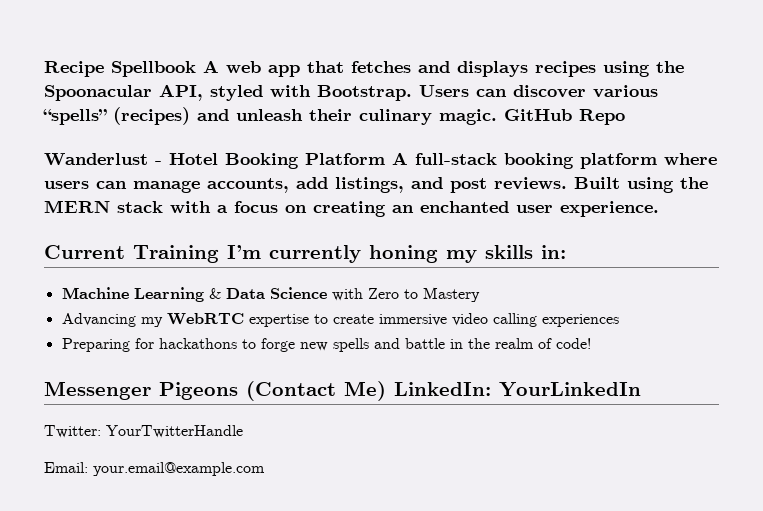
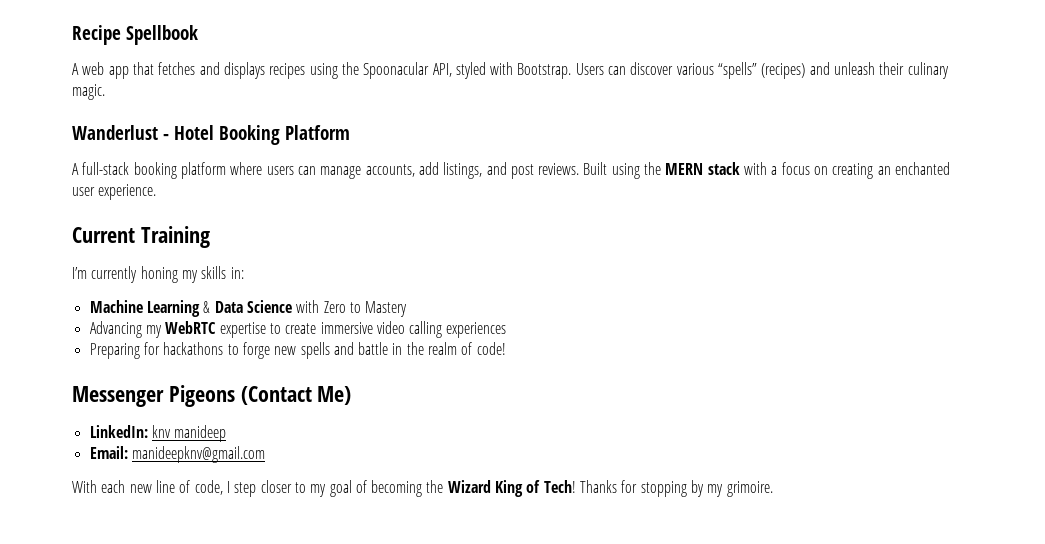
(196, 69) none -> (198, 35) //
[504,109,625,125] GitHub Repo -> (105, 92) none
(385, 159) none -> (350, 132) //
(219, 254) none -> (210, 237) //
[394,382,641,397] [44,425,243,438] [44,462,265,476] LinkedIn: YourLinkedIn // Twitter: YourTwitterHandle // Email: your.email@example.com -> [89,425,227,442] [89,446,265,463] [72,480,773,497] // LinkedIn: knv manideep // Email: manideepknv@gmail.com // With each new line of code, I step closer to my goal of becoming the Wizard King of Tech! Thanks for stopping by my grimoire.

